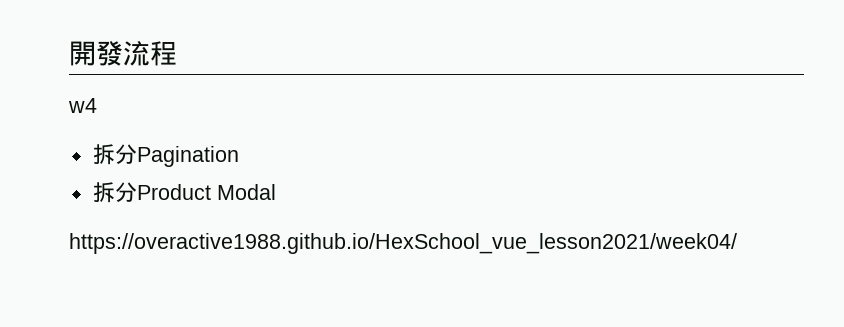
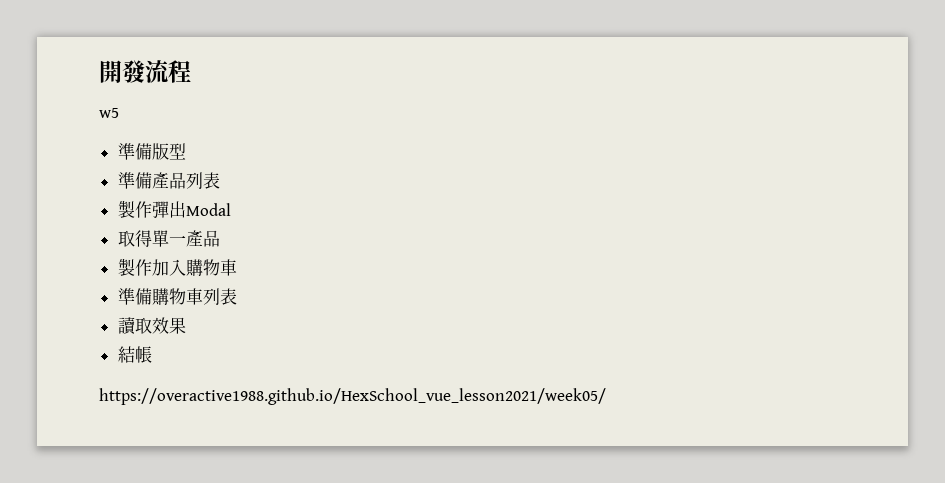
[68,98,97,113] [92,144,239,167] [92,182,276,203] [69,233,737,254] w4 // 拆分Pagination // 拆分Product Modal // https://overactive1988.github.io/HexSchool_vue_lesson2021/week04/ -> [99,108,119,118] [117,143,186,160] [117,172,220,189] [117,200,231,218] [117,230,220,247] [117,258,237,277] [117,288,237,306] [117,317,186,335] [117,346,152,363] [99,388,606,405] w5 // 準備版型 // 準備產品列表 // 製作彈出Modal // 取得單一產品 // 製作加入購物車 // 準備購物車列表 // 讀取效果 // 結帳 // https://overactive1988.github.io/HexSchool_vue_lesson2021/week05/

